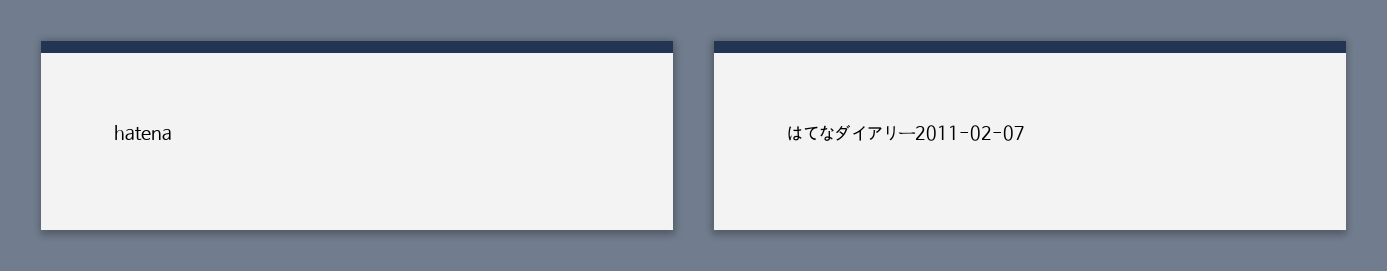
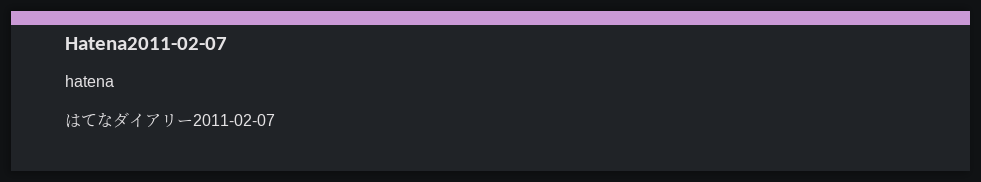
(114, 133) none -> [65,37,227,50] Hatena2011-02-07 //

